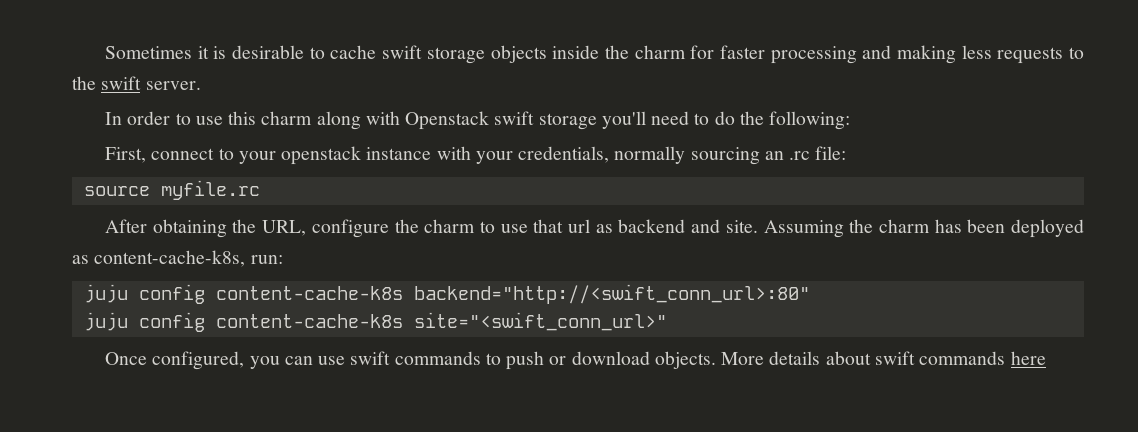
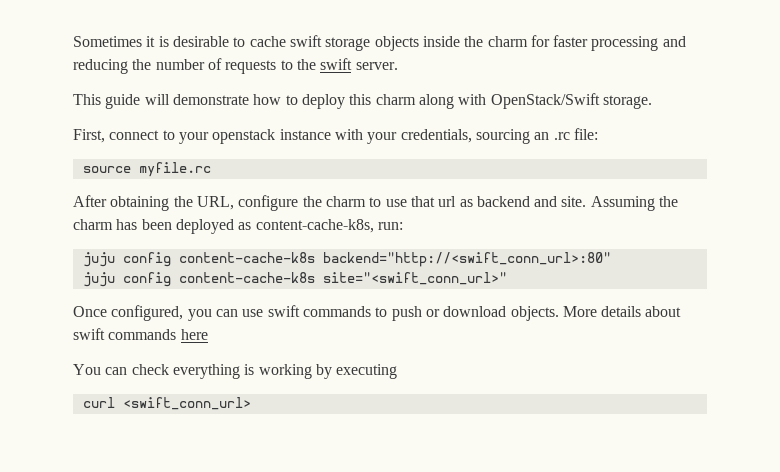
[896,45,992,64] making less -> [73,58,222,74] reducing the number of
[105,111,851,130] In order to use this charm along with Openstack swift storage you'll need to do the following: -> [73,93,652,109] This guide will demonstrate how to deploy this charm along with OpenStack/Swift storage.
[614,146,686,164] normally -> (472, 136) none
(1046, 358) none -> [73,364,398,379] [82,397,251,410] // You can check everything is working by executing // curl <swift_conn_url>

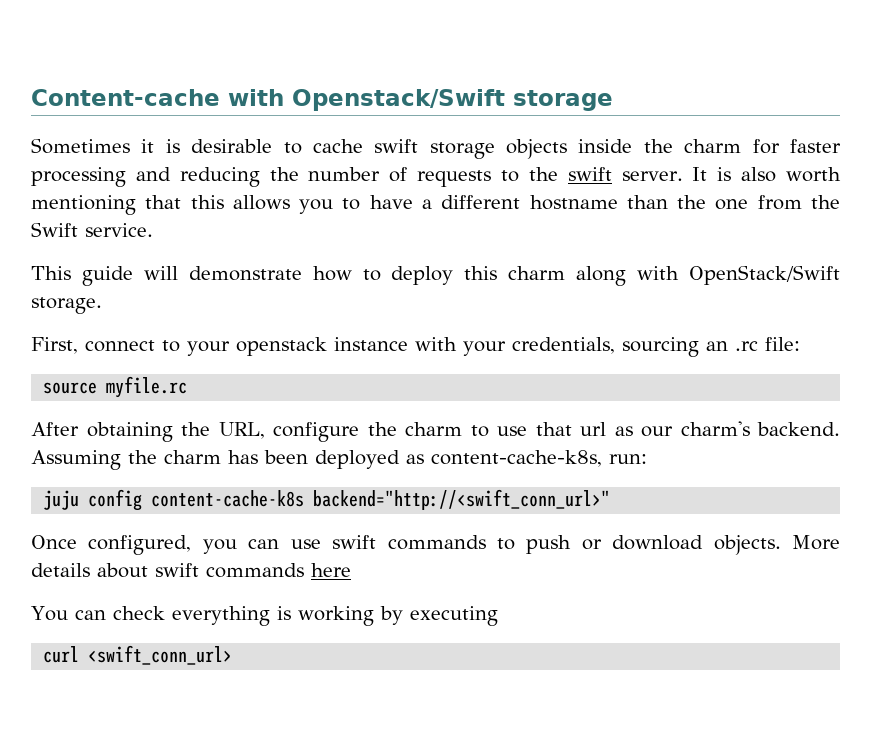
(73, 41) none -> [31,89,613,111] Content-cache with Openstack/Swift storage //
(398, 66) none -> [692,167,842,182] [31,195,841,215] [31,222,153,237] It is also worth mentioning that this allows you to have a different hostname than the one from the Swift service.
[476,196,587,207] backend and site. -> [641,421,840,437] our charm's backend.
[322,252,611,267] [82,272,507,287] backend="http://<swift_conn_url>:80" // juju config content-cache-k8s site="<swift_conn_url>" -> [313,489,611,510] backend="http://<swift_conn_url>"

